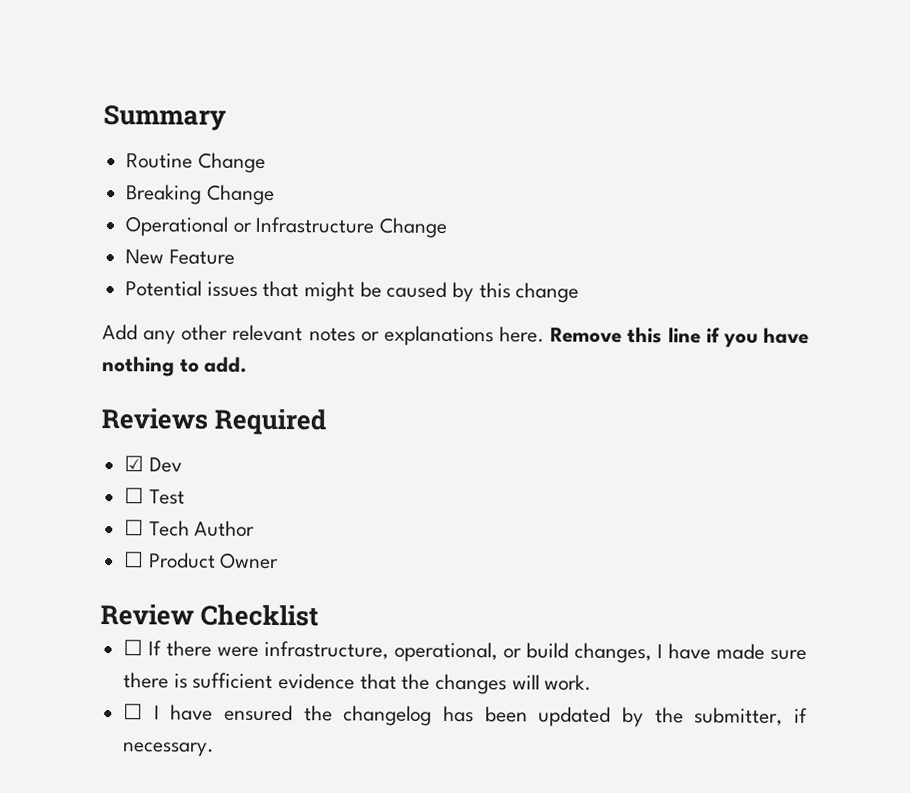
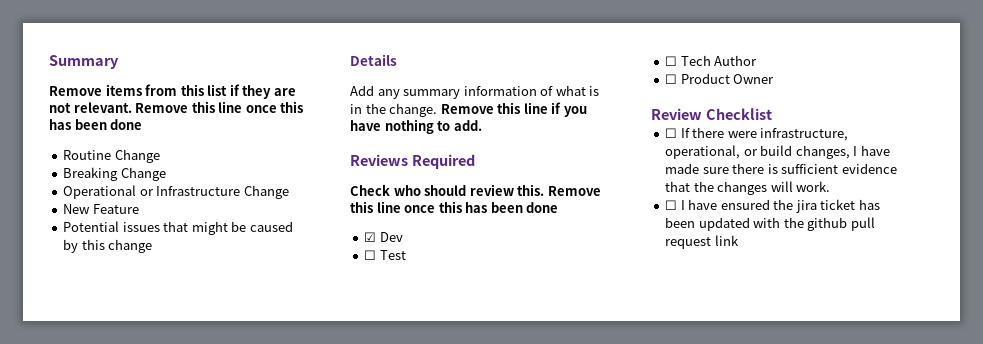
(227, 118) none -> [49,84,296,99] [49,101,304,113] [49,119,143,130] // Remove items from this list if they are not relevant. Remove this line once this has been done
(580, 292) none -> [350,54,397,66] // Details
[181,324,546,347] other relevant notes or explanations here. -> [403,85,600,99] [350,103,438,117] summary information of what is in the change.
(327, 422) none -> [350,184,601,196] [350,201,559,213] // Check who should review this. Remove this line once this has been done
[343,705,433,726] changelog -> [795,199,856,213] jira ticket
[622,706,808,728] [122,742,216,757] by the submitter, if necessary. -> [753,217,875,231] [665,235,739,249] with the github pull request link

